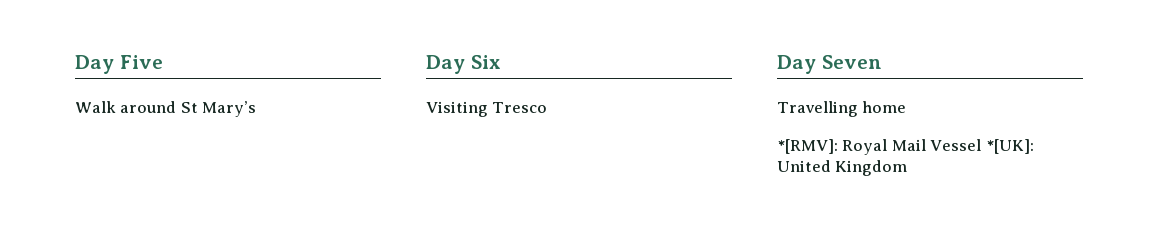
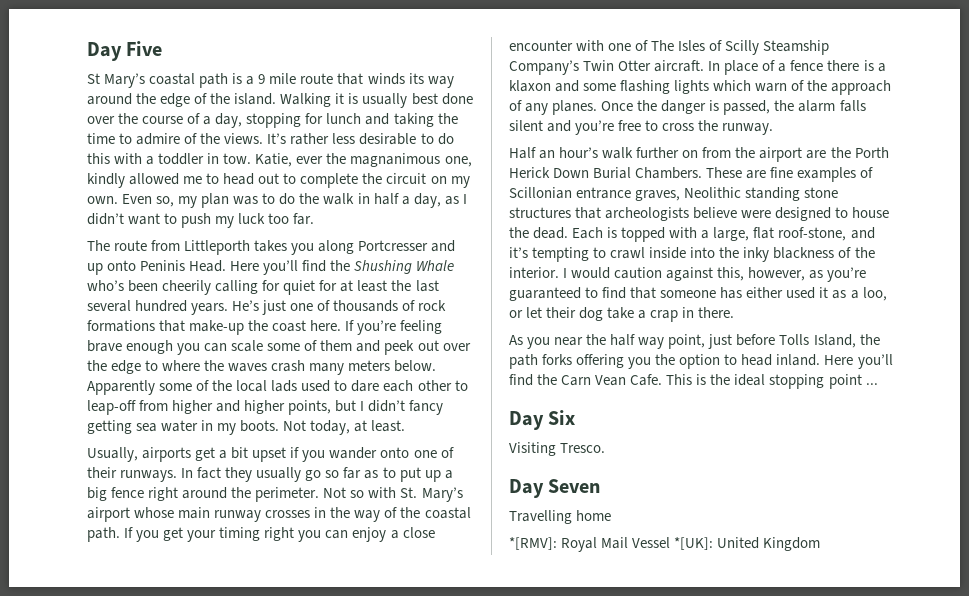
[75,101,177,113] Walk around -> (163, 48) none
(257, 109) none -> [149,73,454,88] [87,93,473,108] [87,113,458,128] [87,133,454,145] [87,153,472,167] [87,173,470,188] [87,193,467,208] [87,213,315,228] [87,240,456,255] [87,260,455,275] [87,280,439,295] [87,300,447,315] [87,320,443,335] [87,340,471,355] [87,360,437,375] [87,380,468,395] [87,400,444,415] [87,420,406,435] [87,447,454,462] [87,467,453,482] [87,487,463,502] [87,507,471,522] [87,527,435,542] [509,40,830,55] [509,60,886,75] [509,80,892,95] [509,100,866,115] [509,120,774,135] [509,147,889,162] [509,167,874,182] [509,187,839,201] [509,207,890,221] [509,227,875,242] [509,247,875,262] [509,267,867,282] [509,287,887,301] [509,307,735,322] [509,334,880,349] [509,354,893,369] [509,374,878,389] coastal path is a 9 mile route that winds its way around the edge of the island. Walking it is usually best done over the course of a day, stopping for lunch and taking the time to admire of the views. It’s rather less desirable to do this with a toddler in tow. Katie, ever the magnanimous one, kindly allowed me to head out to complete the circuit on my own. Even so, my plan was to do the walk in half a day, as I didn’t want to push my luck too far. // The route from Littleporth takes you along Portcresser and up onto Peninis Head. Here you’ll find the Shushing Whale who’s been cheerily calling for quiet for at least the last several hundred years. He’s just one of thousands of rock formations that make-up the coast here. If you’re feeling brave enough you can scale some of them and peek out over the edge to where the waves crash many meters below. Apparently some of the local lads used to dare each other to leap-off from higher and higher points, but I didn’t fancy getting sea water in my boots. Not today, at least. // Usually, airports get a bit upset if you wander onto one of their runways. In fact they usually go so far as to put up a big fence right around the perimeter. Not so with St. Mary’s airport whose main runway crosses in the way of the coastal path. If you get your timing right you can enjoy a close encounter with one of The Isles of Scilly Steamship Company’s Twin Otter aircraft. In place of a fence there is a klaxon and some flashing lights which warn of the approach of any planes. Once the danger is passed, the alarm falls silent and you’re free to cross the runway. // Half an hour’s walk further on from the airport are the Porth Herick Down Burial Chambers. These are fine examples of Scillonian entrance graves, Neolithic standing stone structures that archeologists believe were designed to house the dead. Each is topped with a large, flat roof-stone, and it’s tempting to crawl inside into the inky blackness of the interior. I would caution against this, however, as you’re guaranteed to find that someone has either used it as a loo, or let their dog take a crap in there. // As you near the half way point, just before Tolls Island, the path forks offering you the option to head inland. Here you’ll find the Carn Vean Cafe. This is the ideal stopping point ...
[492,102,548,113] Tresco -> [560,443,606,453] Tresco.

